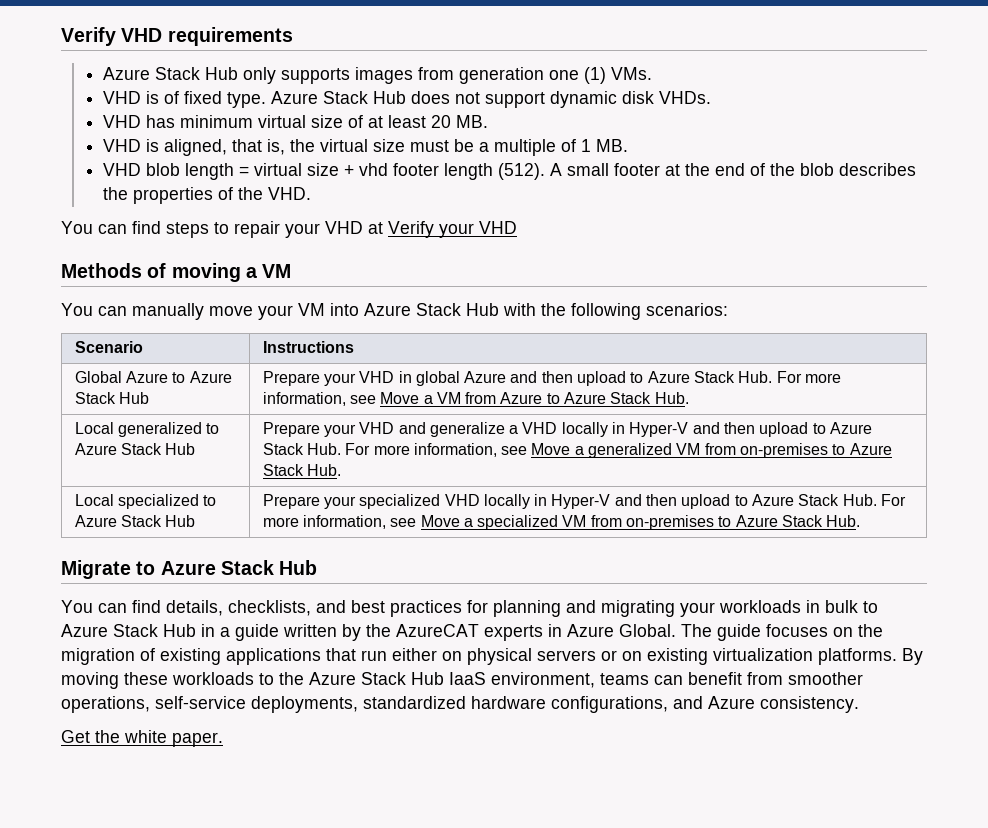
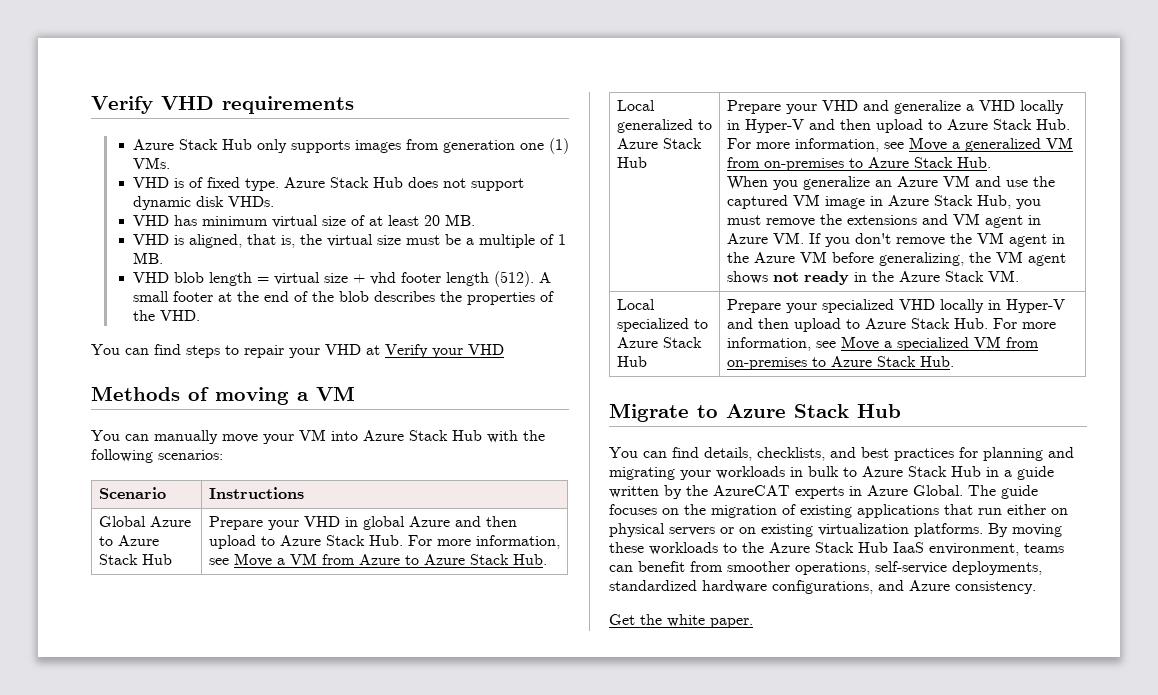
(341, 470) none -> [726,175,1055,190] [726,194,1041,209] [726,213,1041,228] [726,232,1065,247] [726,251,1066,266] [726,270,1019,285] // When you generalize an Azure VM and use the captured VM image in Azure Stack Hub, you must remove the extensions and VM agent in Azure VM. If you don't remove the VM agent in the Azure VM before generalizing, the VM agent shows not ready in the Azure Stack VM.

